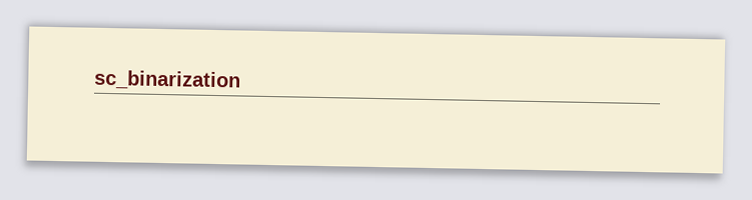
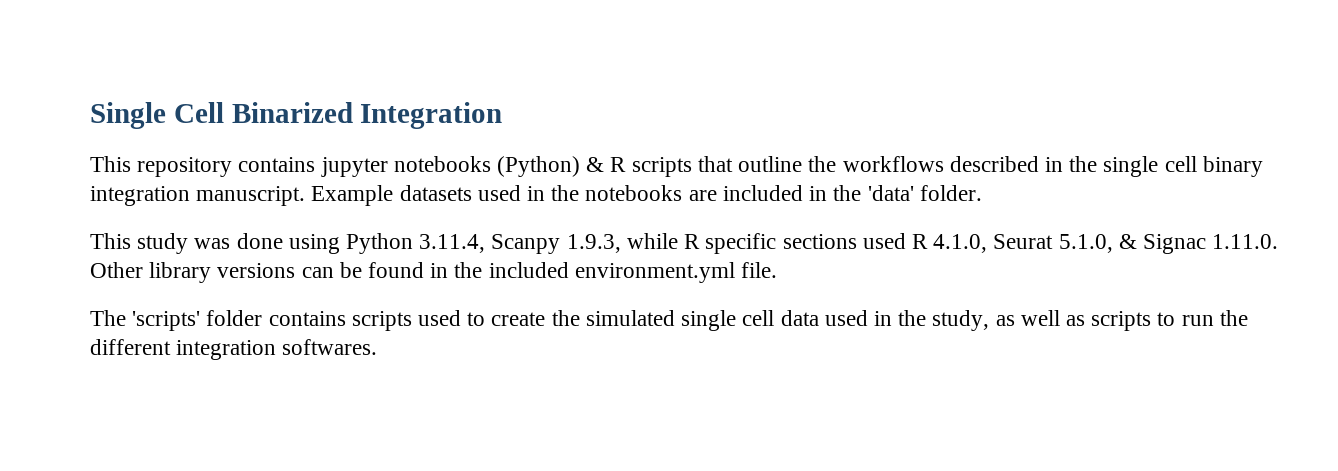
[94,69,241,91] sc_binarization -> [90,102,503,129] [90,156,1263,177] [90,185,982,206] [90,233,1279,254] [90,262,778,283] [90,310,1248,331] [90,339,378,360] Single Cell Binarized Integration // This repository contains jupyter notebooks (Python) & R scripts that outline the workflows described in the single cell binary integration manuscript. Example datasets used in the notebooks are included in the 'data' folder. // This study was done using Python 3.11.4, Scanpy 1.9.3, while R specific sections used R 4.1.0, Seurat 5.1.0, & Signac 1.11.0. Other library versions can be found in the included environment.yml file. // The 'scripts' folder contains scripts used to create the simulated single cell data used in the study, as well as scripts to run the different integration softwares.

